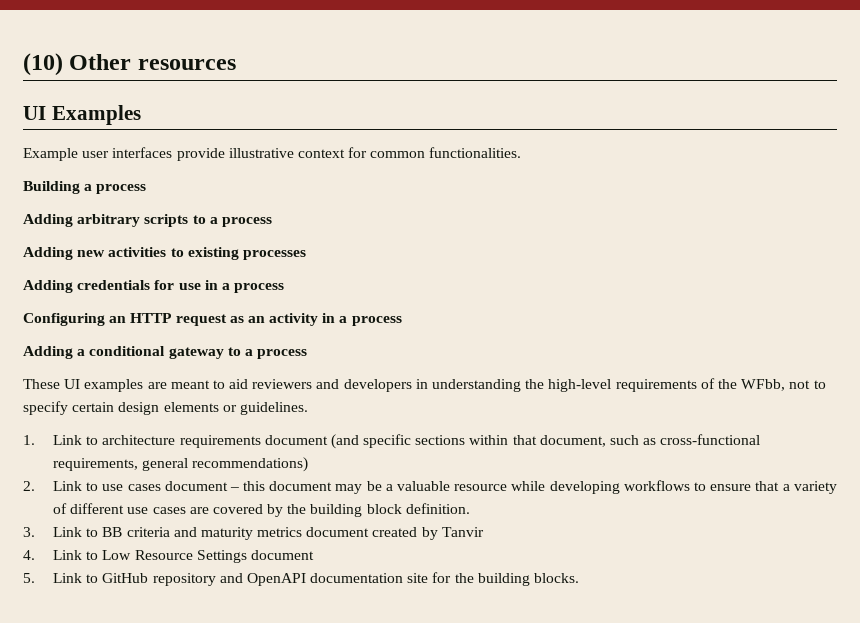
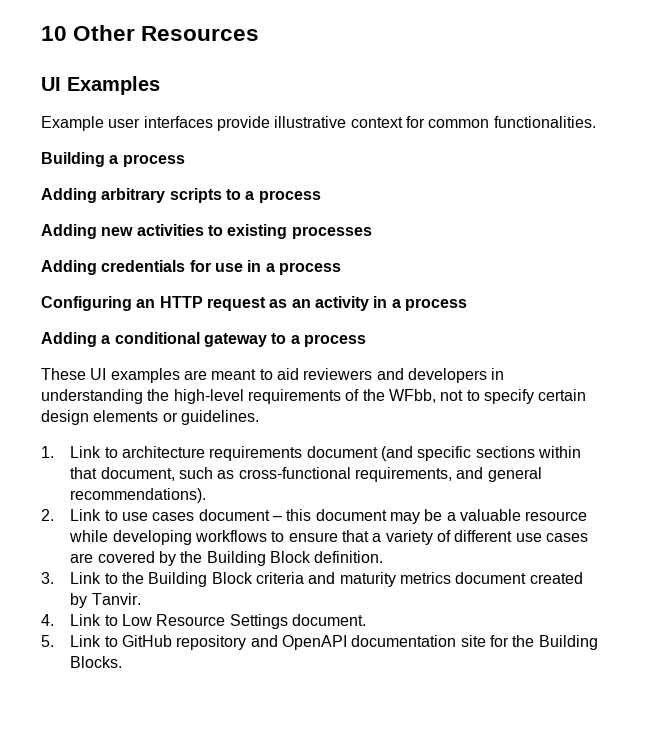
[23,53,236,76] (10) Other resources -> [41,25,260,41] 10 Other Resources
[142,457,309,472] general recommendations) -> [456,467,542,482] [70,488,207,503] and general recommendations).
[310,504,402,517] building block -> [206,551,311,566] Building Block
[102,527,123,537] BB -> [121,572,253,587] the Building Block
[441,527,484,537] Tanvir -> [91,593,141,605] Tanvir.
[250,550,314,560] document -> [291,614,366,626] document.
[477,573,580,586] building blocks. -> [538,635,598,650] [70,656,123,668] Building Blocks.

